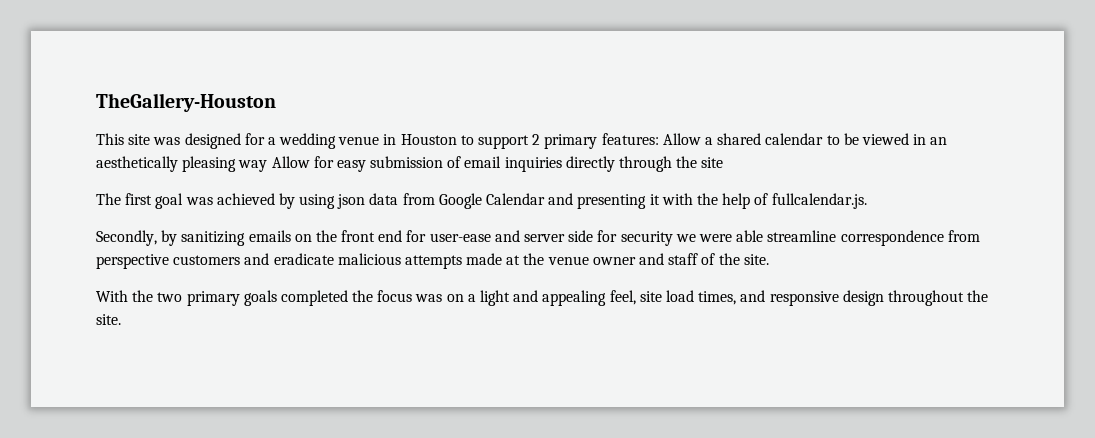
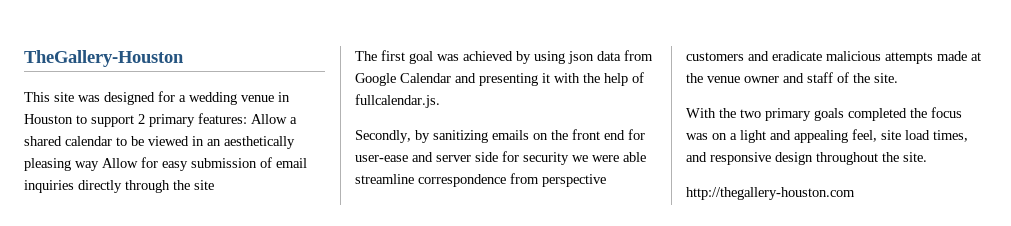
(121, 319) none -> [686,187,855,200] // http://thegallery-houston.com

